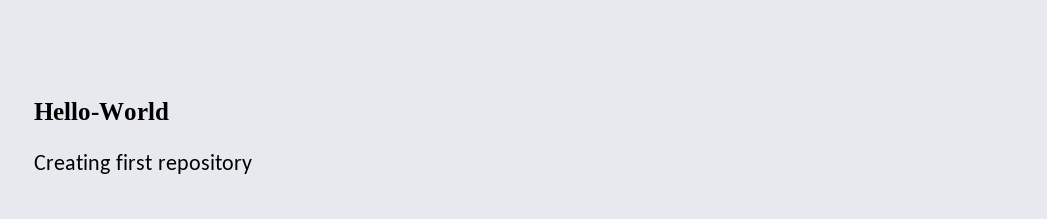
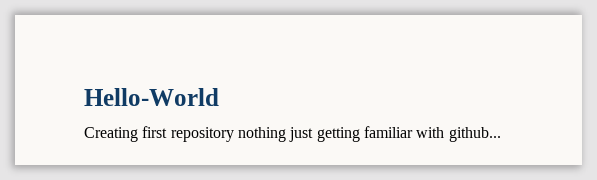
(252, 164) none -> [237,126,501,142] nothing just getting familiar with github...

